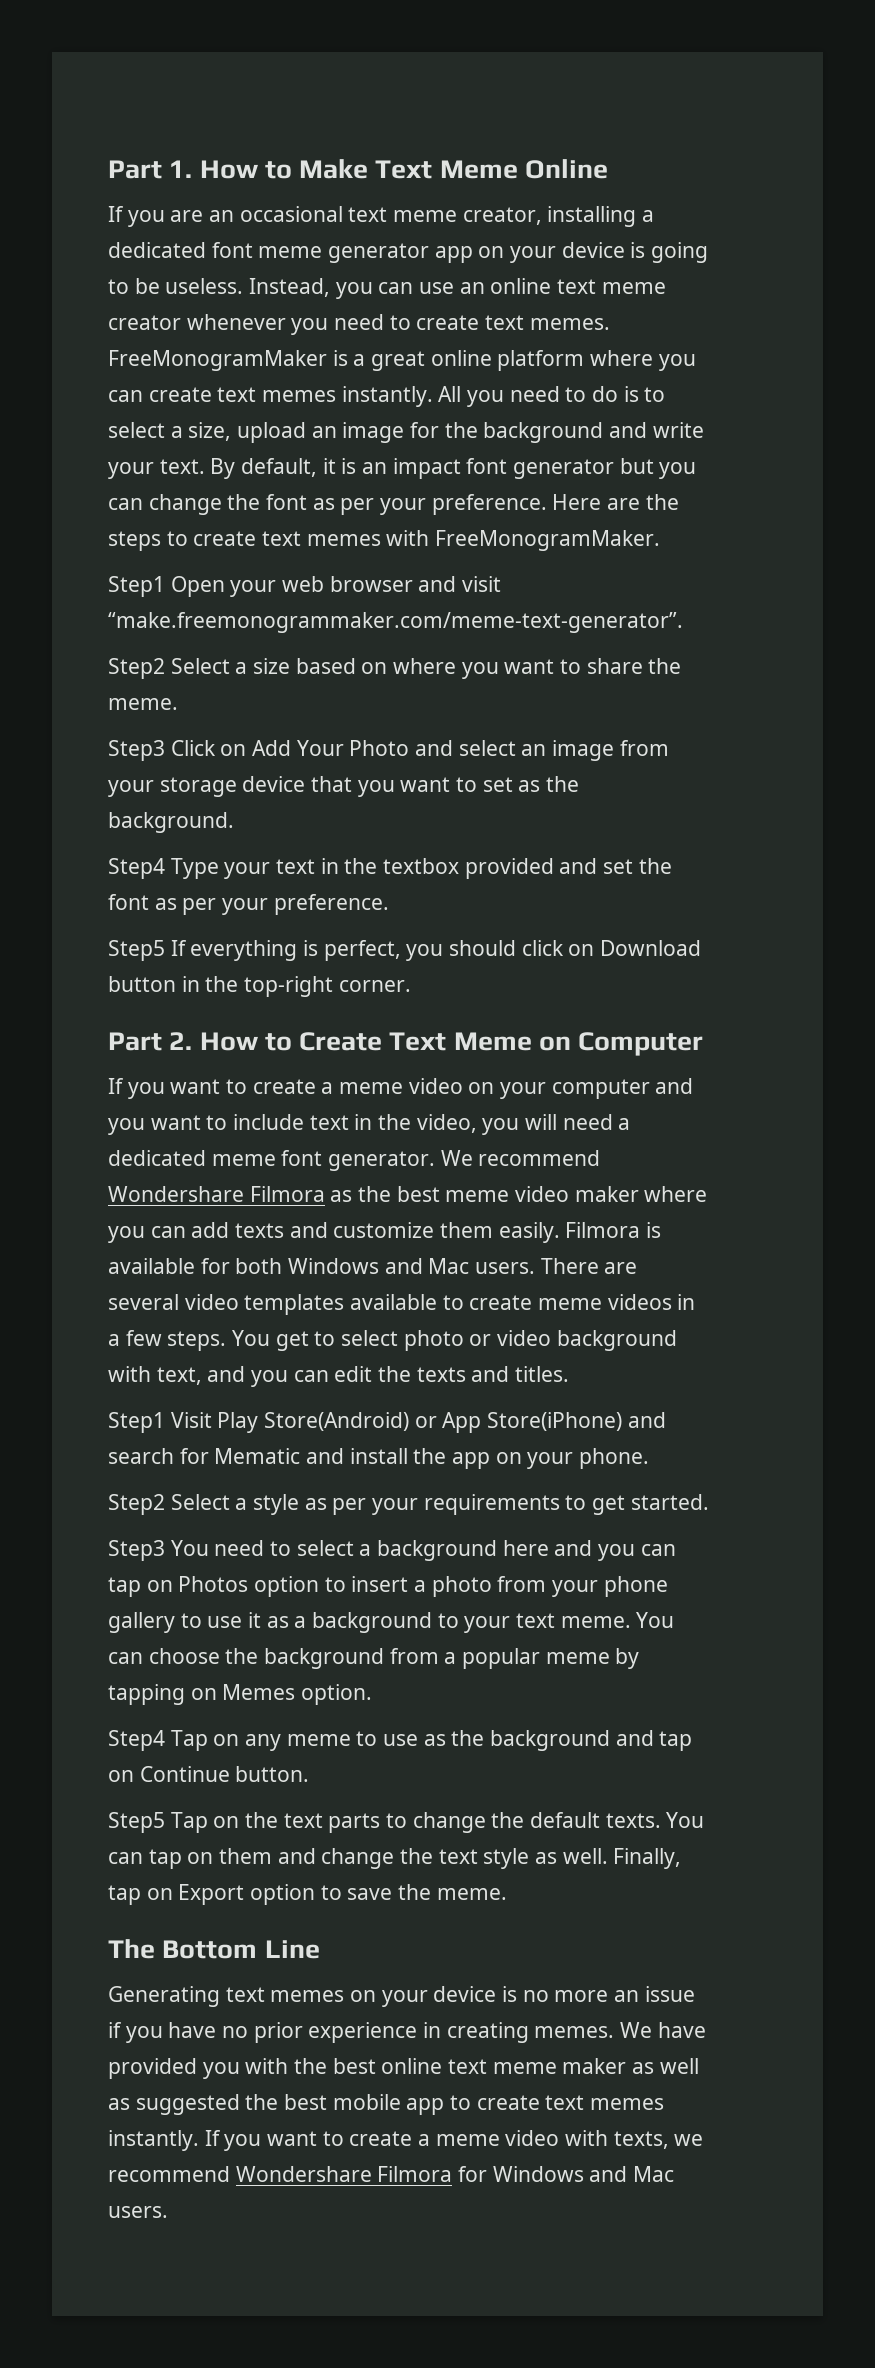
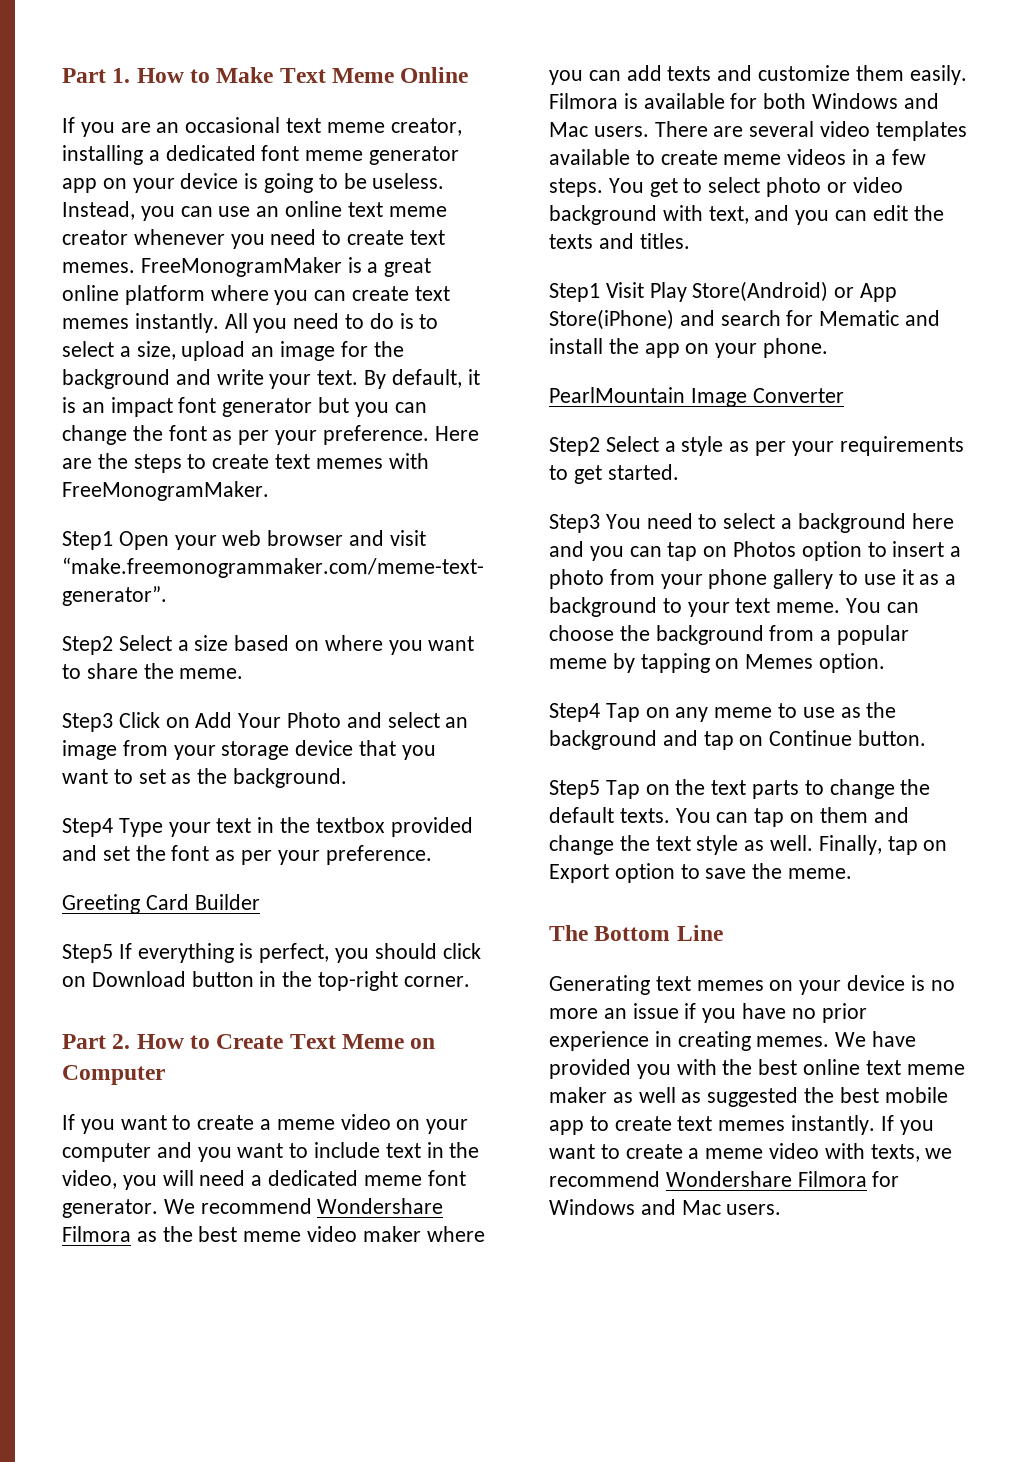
(389, 904) none -> [62,894,260,914] // Greeting Card Builder
(650, 1458) none -> [549,387,844,407] // PearlMountain Image Converter

